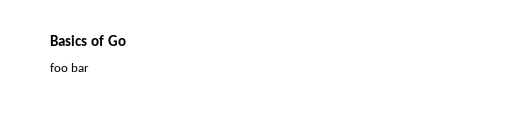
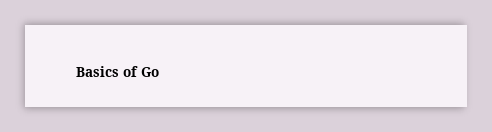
[50,63,90,72] // foo bar -> (159, 72) none

